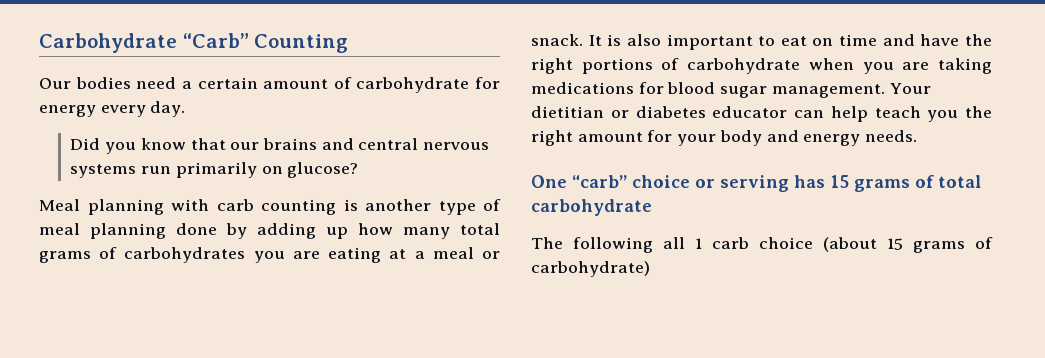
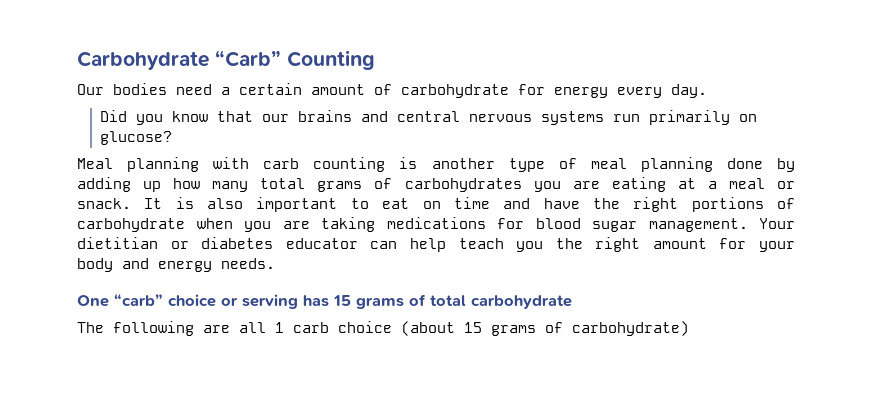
(653, 245) none -> [203,325,230,333] are

